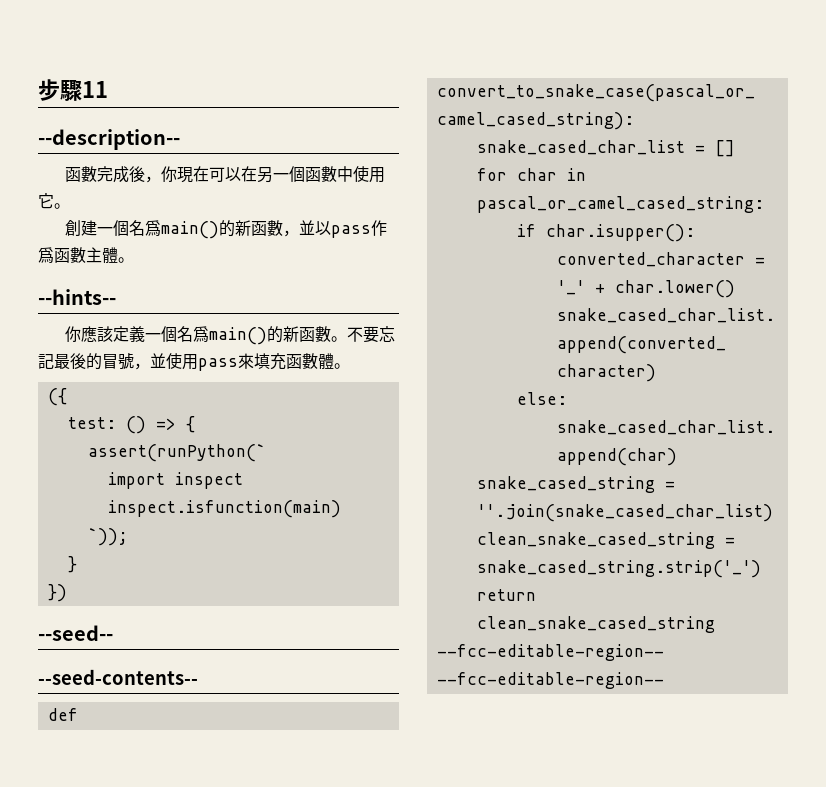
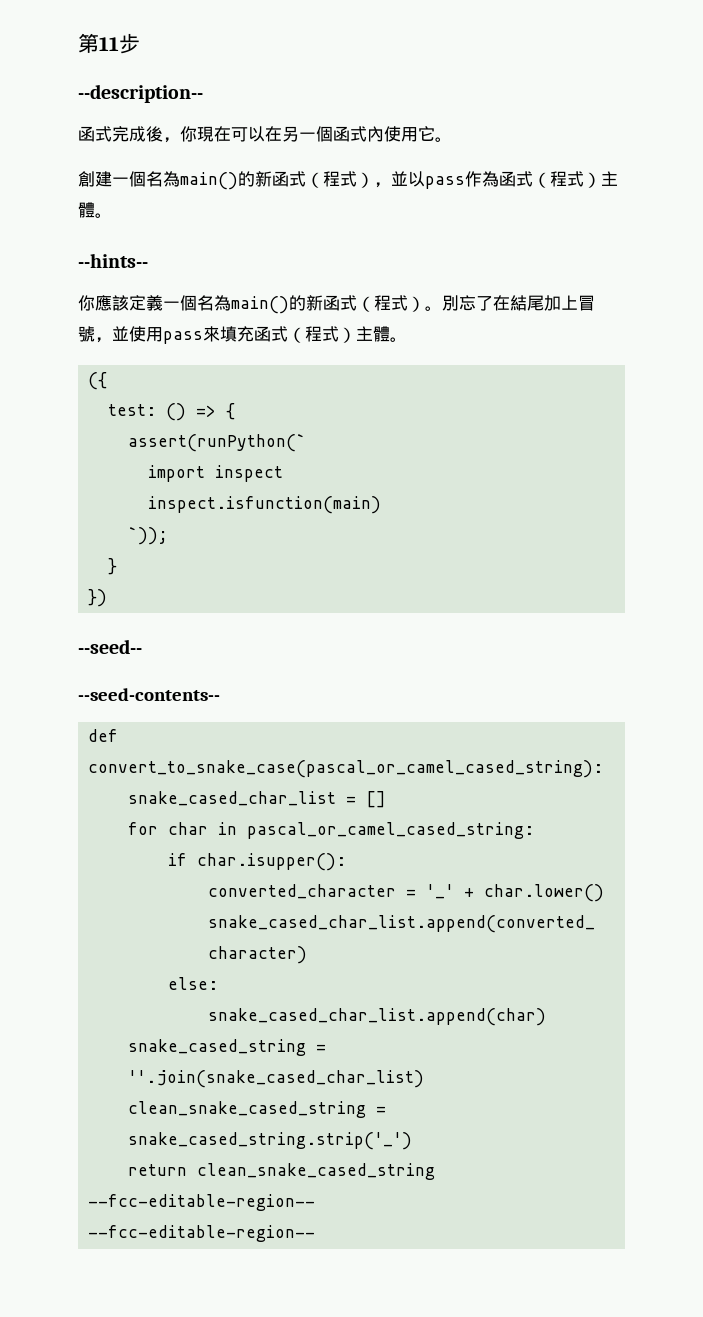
(38, 90) none -> [78,33,119,53] 第11
[60,80,108,101] 驟11 -> (140, 43) none
[80,166,97,182] 數 -> [95,126,112,142] 式
[320,166,353,182] 數中 -> [350,126,384,142] 式內
[144,220,283,239] 爲main()的新函數 -> [163,171,374,190] 為main()的新函式（程式）
[38,247,86,263] 爲函數 -> [482,171,601,188] 為函式（程式）
[192,326,395,345] [38,353,102,370] 爲main()的新函數。不要忘記最後的 -> [214,295,578,314] 為main()的新函式（程式）。別忘了在結尾加上
[302,353,318,369] 數 -> [271,326,373,343] 式（程式）主

